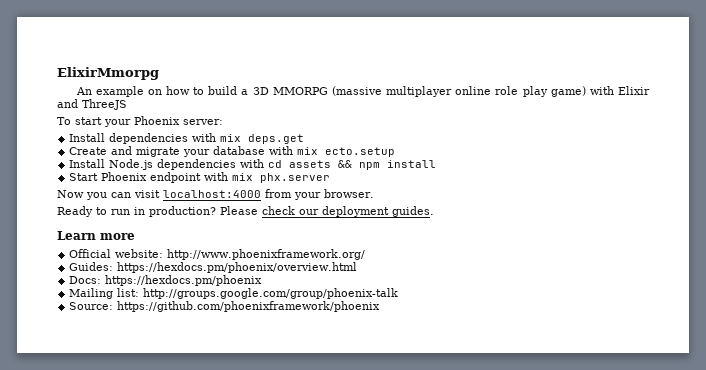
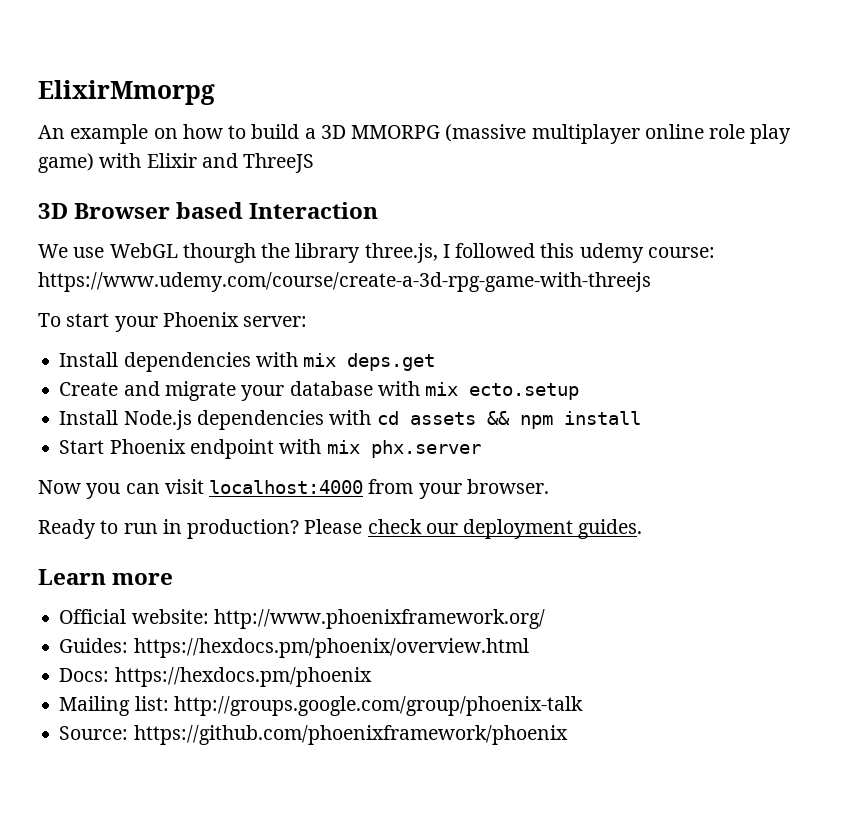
(127, 104) none -> [38,202,379,219] [38,243,715,263] [38,272,651,292] // 3D Browser based Interaction // We use WebGL thourgh the library three.js, I followed this udemy course: https://www.udemy.com/course/create-a-3d-rpg-game-with-threejs

